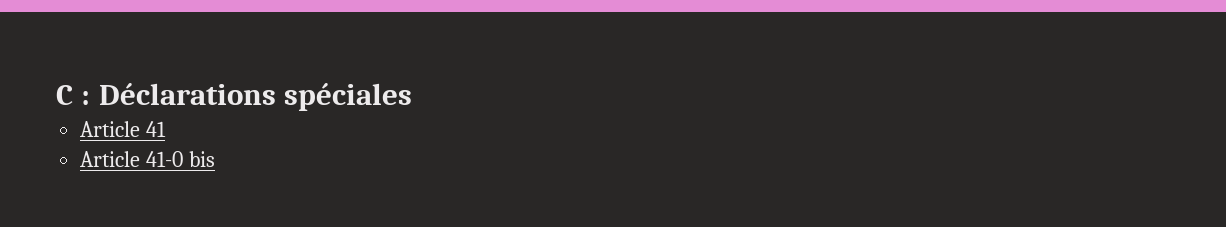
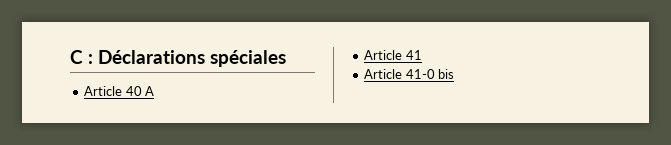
(413, 97) none -> [84,86,155,96] // Article 40 A

